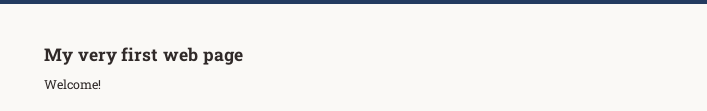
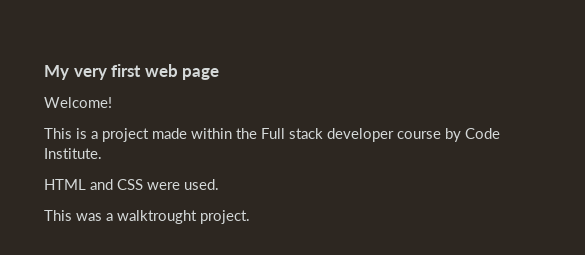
(101, 84) none -> [44,128,500,142] [44,148,102,159] [44,179,219,190] [44,210,250,224] // This is a project made within the Full stack developer course by Code Institute. // HTML and CSS were used. // This was a walktrought project.

